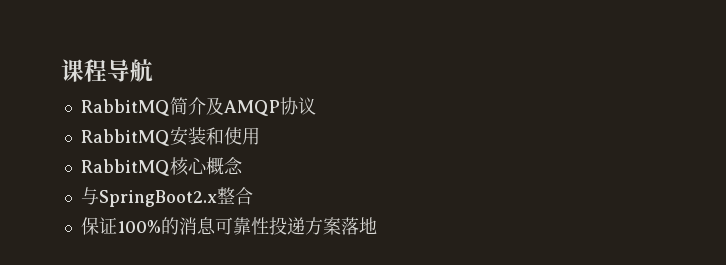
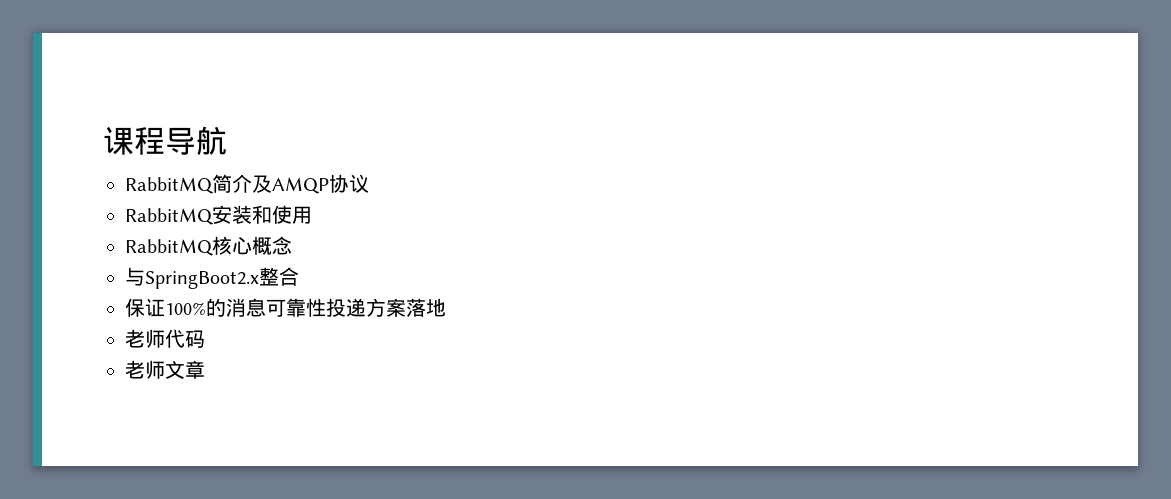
(377, 225) none -> [125,329,205,348] [125,360,205,379] // 老师代码 // 老师文章

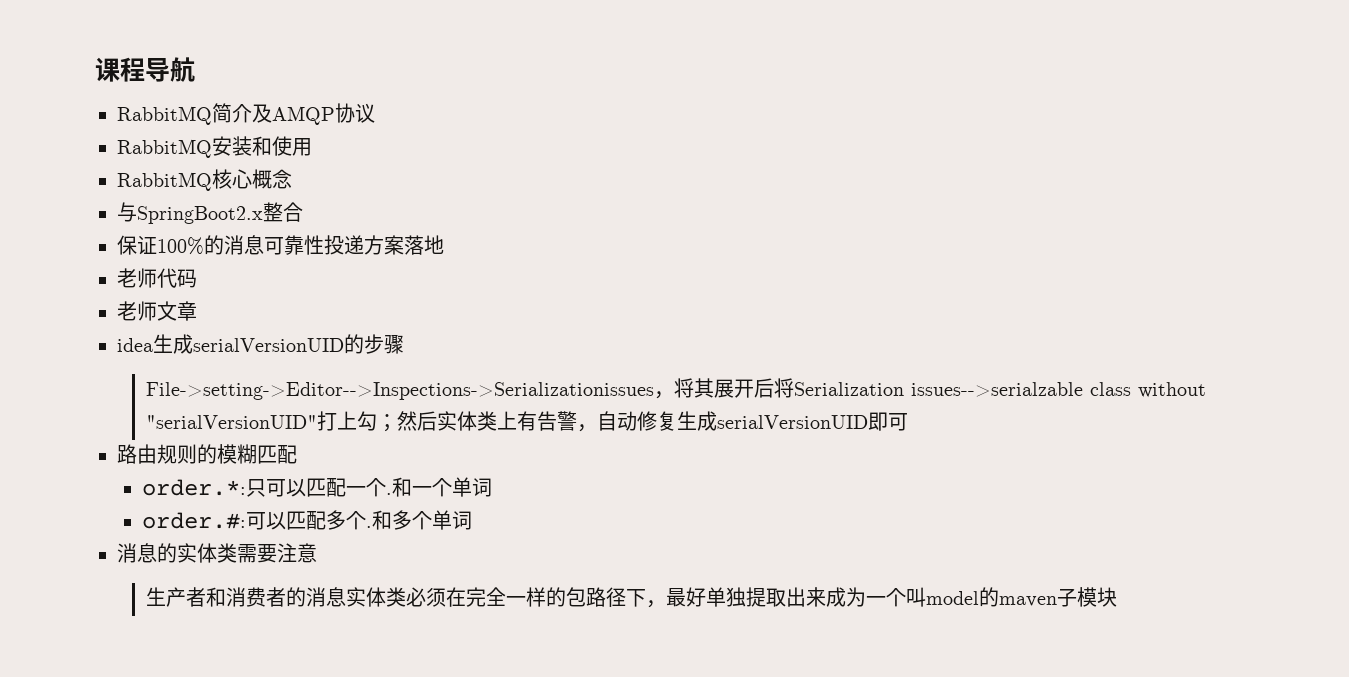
(205, 369) none -> [117,334,404,354] [145,378,1206,400] [145,411,908,432] [117,444,297,464] [142,477,493,497] [142,510,473,530] [117,543,317,563] [145,587,1117,608] // idea生成serialVersionUID的步骤 // File->setting->Editor-->Inspections->Serializationissues，将其展开后将Serialization issues-->serialzable class without "serialVersionUID"打上勾；然后实体类上有告警，自动修复生成serialVersionUID即可 // 路由规则的模糊匹配 // order.*:只可以匹配一个.和一个单词 // order.#:可以匹配多个.和多个单词 // 消息的实体类需要注意 // 生产者和消费者的消息实体类必须在完全一样的包路径下，最好单独提取出来成为一个叫model的maven子模块

